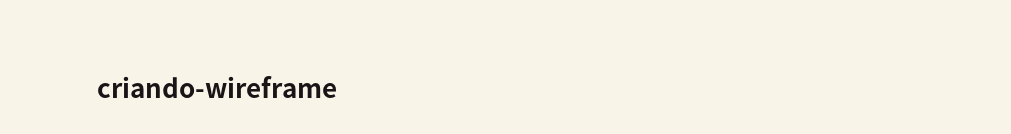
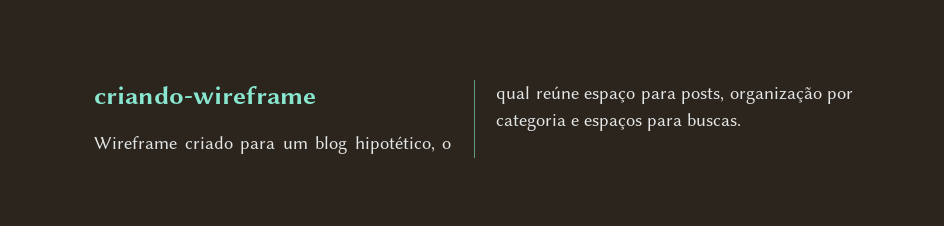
(337, 87) none -> [94,136,451,154] [496,86,853,104] [496,113,741,131] // Wireframe criado para um blog hipotético, o qual reúne espaço para posts, organização por categoria e espaços para buscas.

